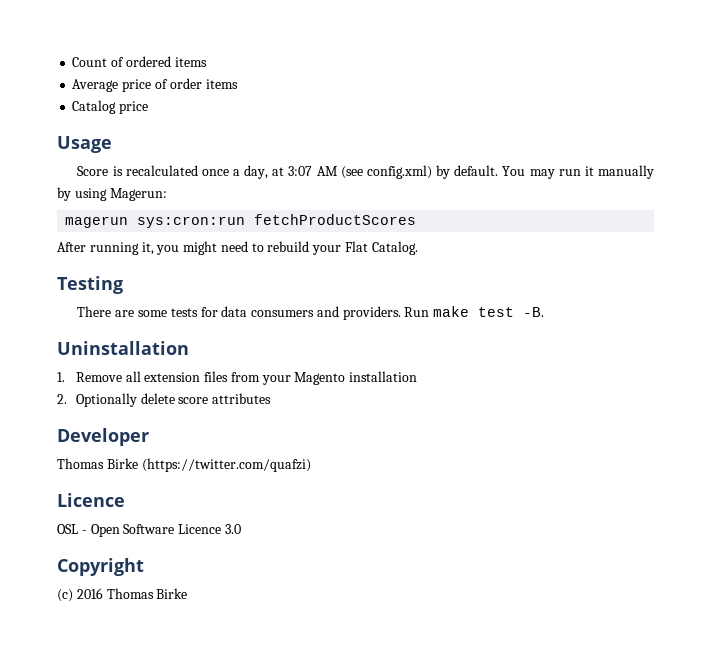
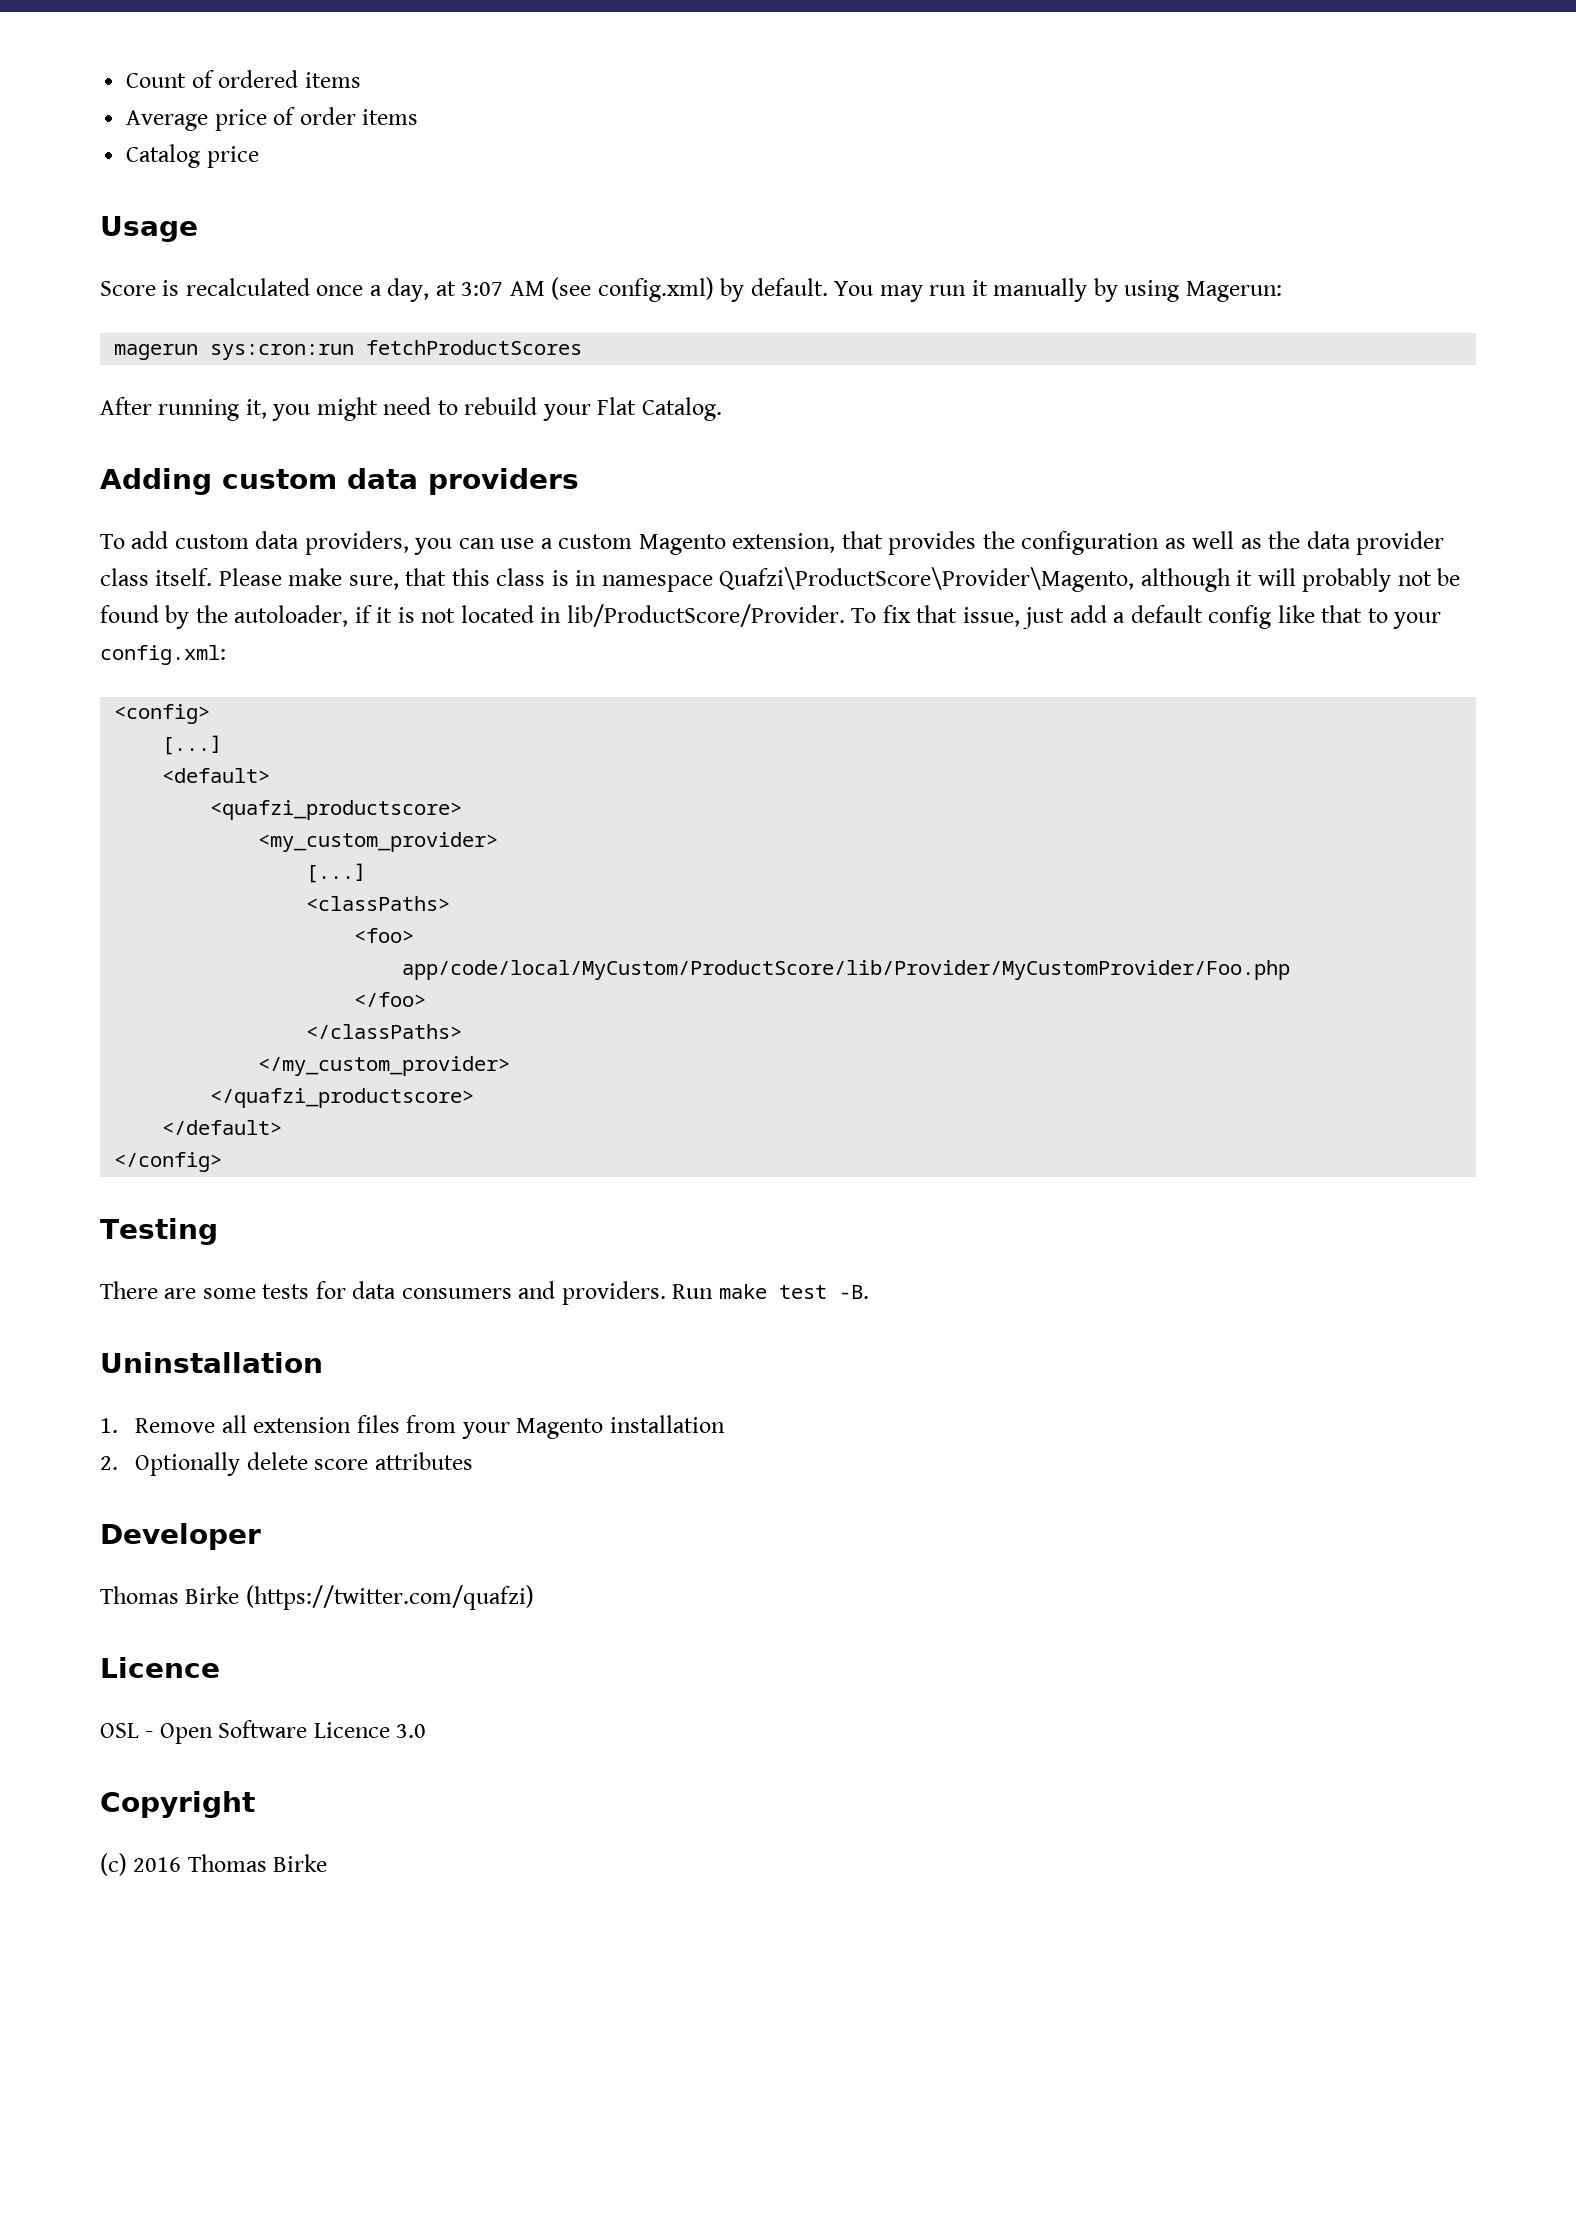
(418, 248) none -> [100,468,579,495] [100,531,1445,555] [100,567,1461,592] [100,604,1442,629] [100,645,226,665] [114,704,211,724] [162,735,223,755] [162,768,271,783] [210,800,463,820] [258,832,499,852] [306,863,367,883] [306,896,451,911] [354,928,415,943] [402,960,1291,980] [354,992,427,1007] [306,1024,463,1039] [258,1056,511,1076] [210,1088,475,1108] [162,1120,283,1135] [114,1152,223,1172] // Adding custom data providers // To add custom data providers, you can use a custom Magento extension, that provides the configuration as well as the data provider class itself. Please make sure, that this class is in namespace Quafzi\ProductScore\Provider\Magento, although it will probably not be found by the autoloader, if it is not located in lib/ProductScore/Provider. To fix that issue, just add a default config like that to your config.xml: // <config> // [...] // <default> // <quafzi_productscore> // <my_custom_provider> // [...] // <classPaths> // <foo> // app/code/local/MyCustom/ProductScore/lib/Provider/MyCustomProvider/Foo.php // </foo> // </classPaths> // </my_custom_provider> // </quafzi_productscore> // </default> // </config>

